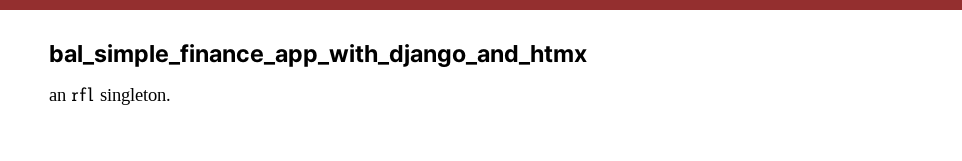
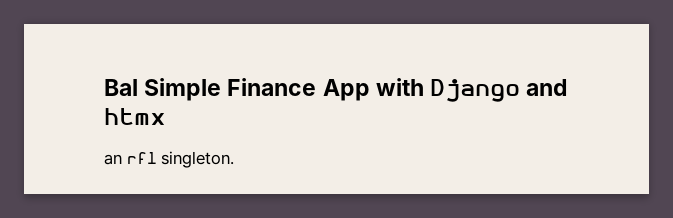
[49,44,587,68] bal_simple_finance_app_with_django_and_htmx -> [104,78,569,102] [104,108,165,125] Bal Simple Finance App with Django and htmx

